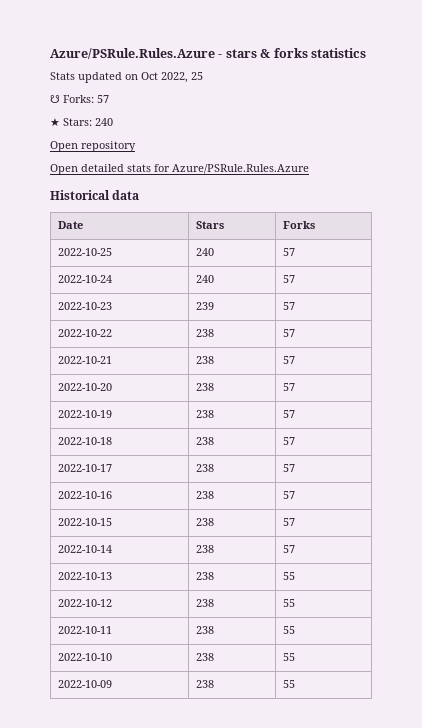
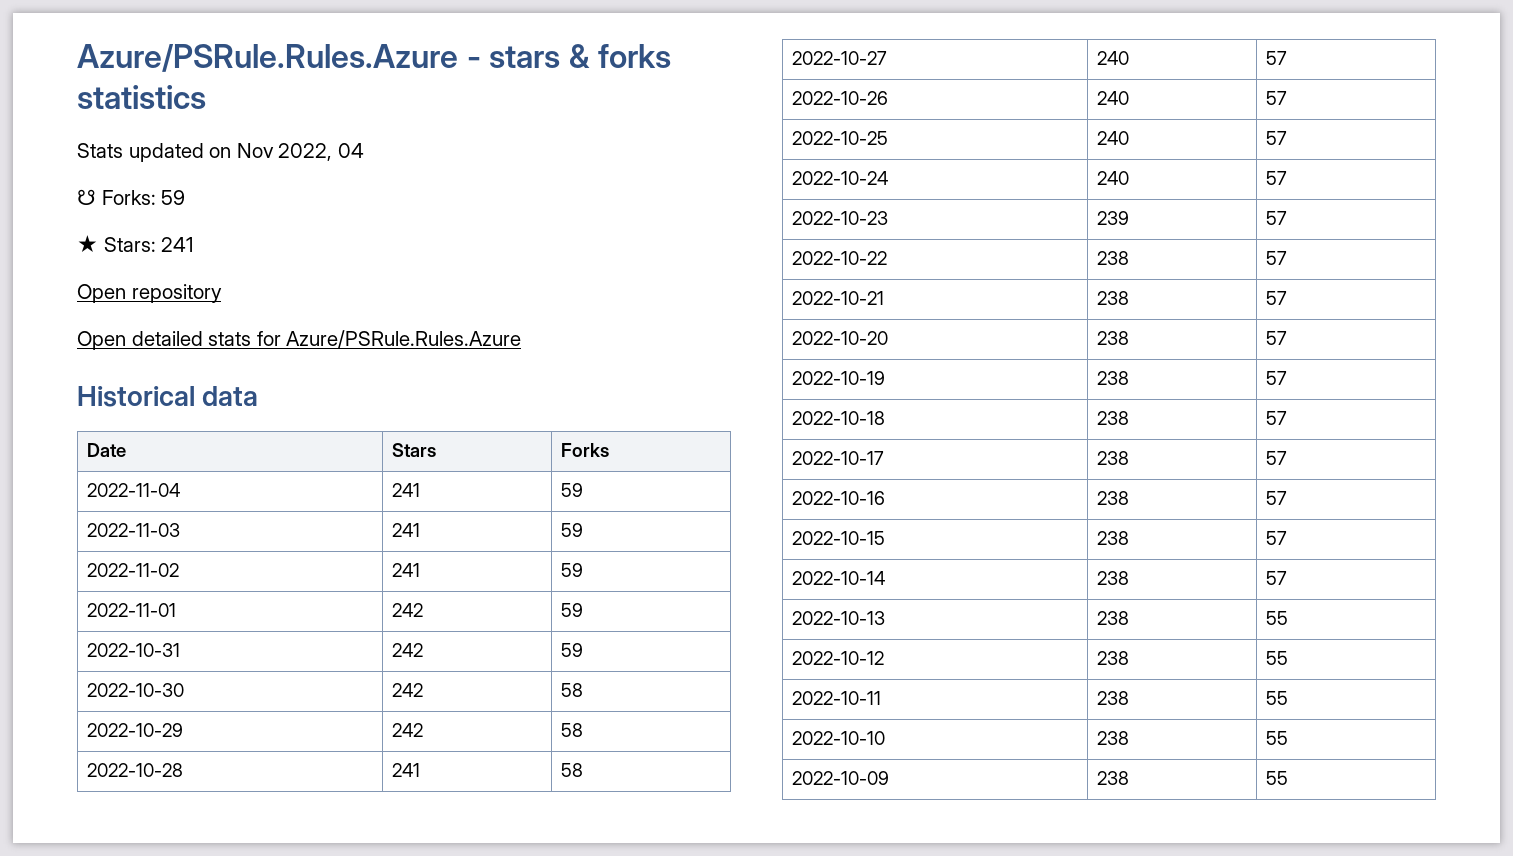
[141,72,203,83] Oct 2022, 25 -> [236,143,364,161] Nov 2022, 04
[97,95,109,103] 57 -> [161,190,186,205] 59
[95,118,113,126] 240 -> [161,237,194,252] 241
(316, 225) none -> [86,483,180,497] [391,483,420,497] [560,483,583,497] [86,523,180,537] [391,523,420,537] [560,523,583,537] [86,563,179,577] [391,563,420,577] [560,563,583,577] [86,603,176,617] [391,603,423,617] [560,603,583,617] [86,643,180,657] [391,643,423,657] [560,643,583,657] [86,683,184,697] [391,683,423,697] [560,683,583,697] [86,723,183,737] [391,723,423,737] [560,723,583,737] [86,763,183,777] [391,763,420,777] [560,763,583,777] [791,51,887,65] [1096,51,1129,65] [1265,51,1287,65] [791,91,888,105] [1096,91,1129,105] [1265,91,1287,105] // 2022-11-04 | 241 | 59 // 2022-11-03 | 241 | 59 // 2022-11-02 | 241 | 59 // 2022-11-01 | 242 | 59 // 2022-10-31 | 242 | 59 // 2022-10-30 | 242 | 58 // 2022-10-29 | 242 | 58 // 2022-10-28 | 241 | 58 // 2022-10-27 | 240 | 57 // 2022-10-26 | 240 | 57

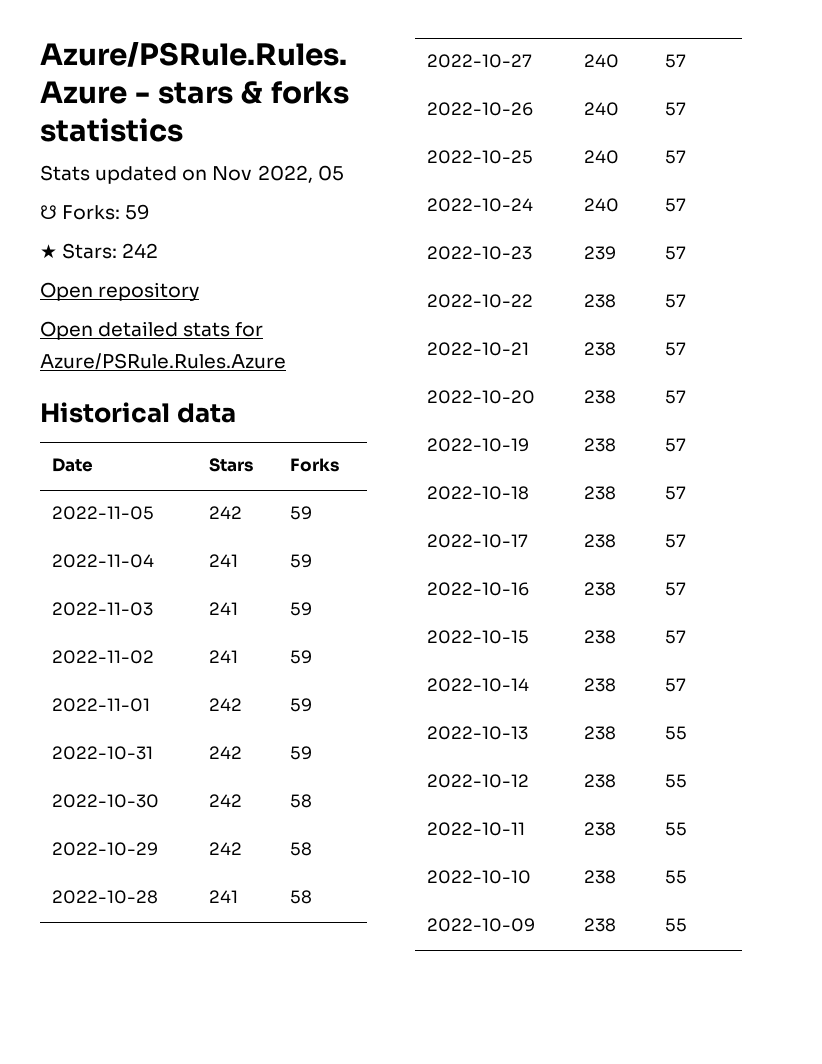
[337,143,364,158] 04 -> [317,165,344,181] 05
[161,237,194,252] 241 -> [122,243,159,258] 242
(609, 450) none -> [51,506,154,520] [208,506,242,519] [289,506,312,520] // 2022-11-05 | 242 | 59

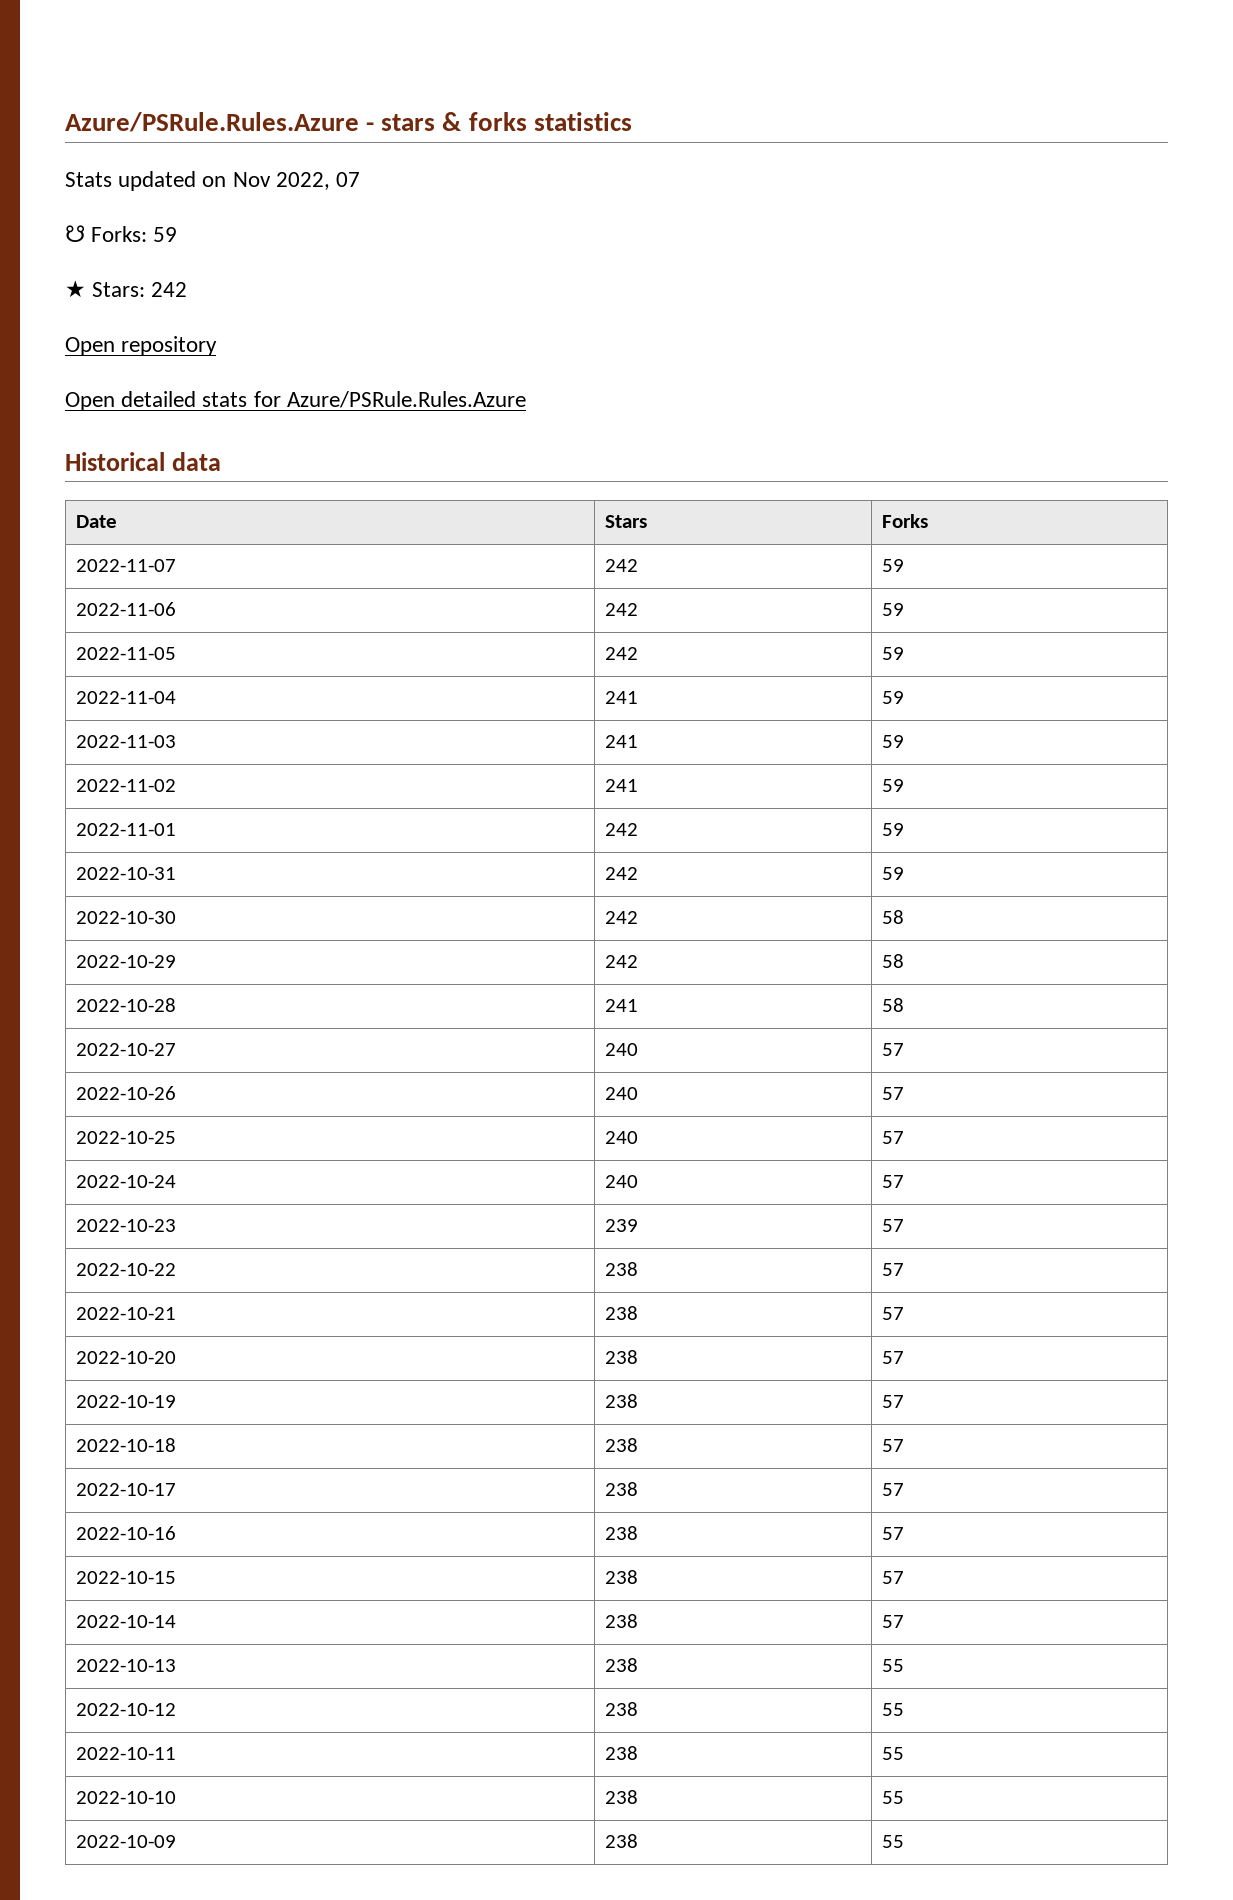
[317,165,344,181] 05 -> [336,172,361,187] 07
(339, 465) none -> [75,559,176,572] [604,559,638,572] [881,559,904,572] [75,602,176,616] [604,603,638,616] [881,603,904,616] // 2022-11-07 | 242 | 59 // 2022-11-06 | 242 | 59

